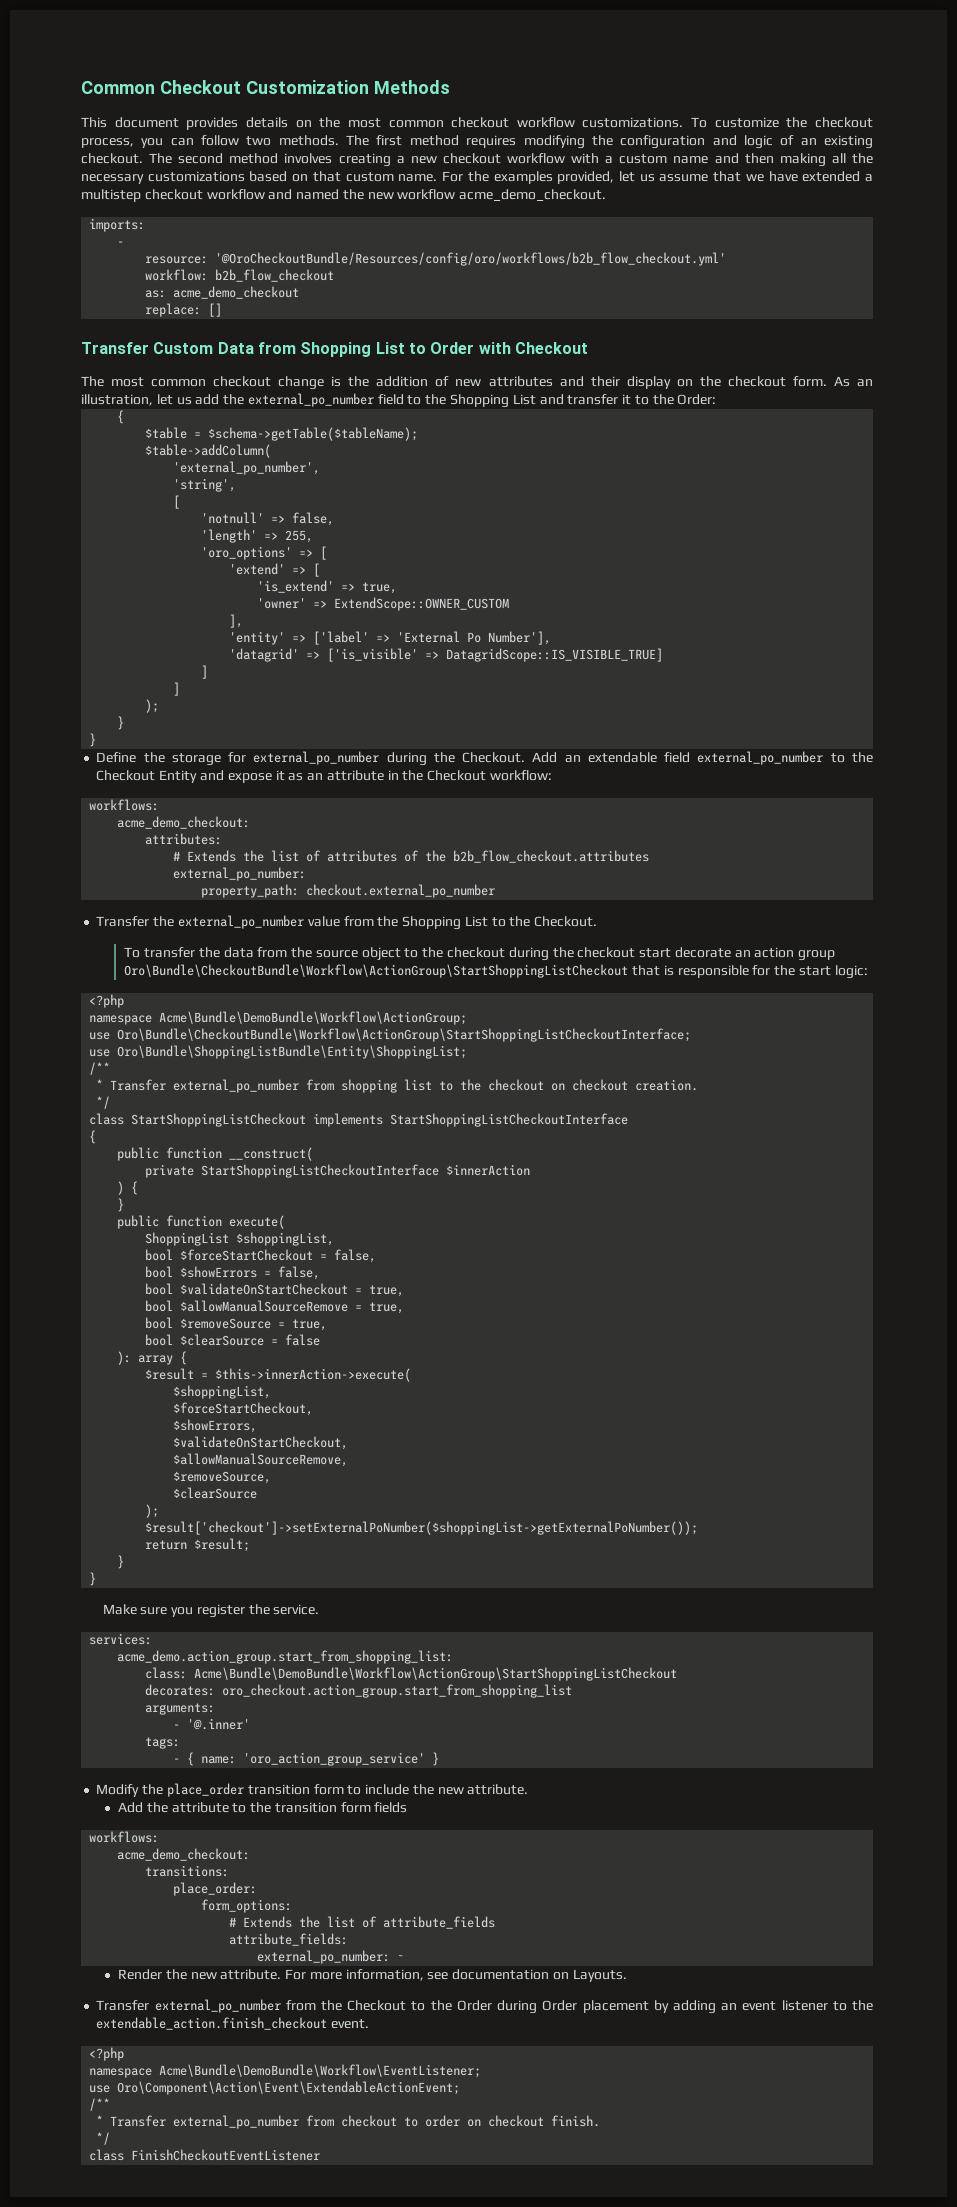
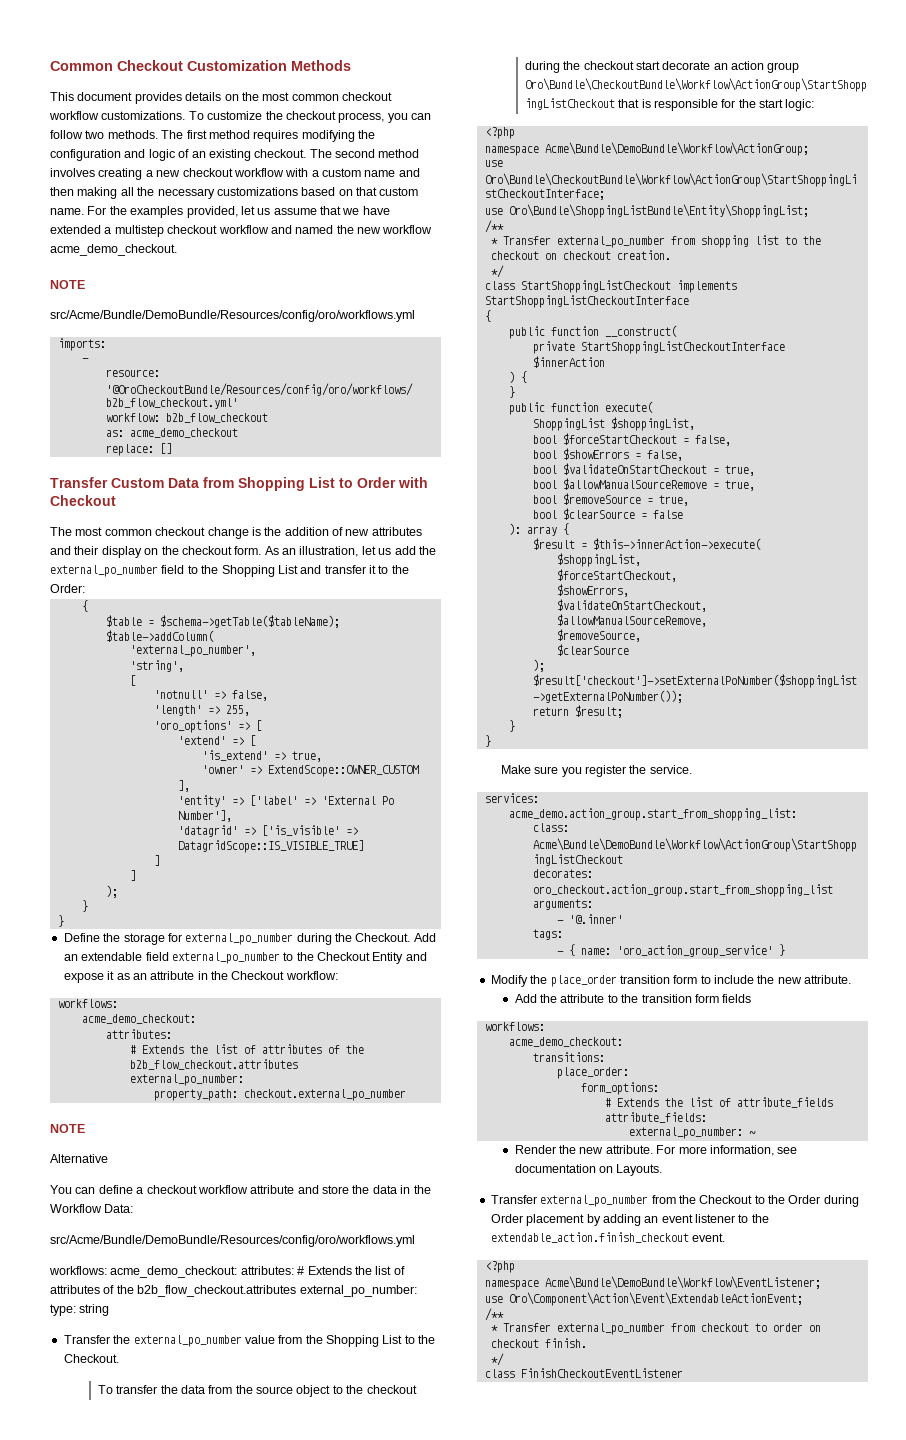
(607, 195) none -> [50,280,85,289] [50,310,415,322] // NOTE // src/Acme/Bundle/DemoBundle/Resources/config/oro/workflows.yml
(496, 891) none -> [50,1124,85,1133] [50,1154,108,1163] [50,1185,431,1194] [50,1204,134,1213] [50,1235,415,1247] [49,1266,405,1278] [50,1285,417,1297] [50,1304,110,1316] // NOTE // Alternative // You can define a checkout workflow attribute and store the data in the Workflow Data: // src/Acme/Bundle/DemoBundle/Resources/config/oro/workflows.yml // workflows: acme_demo_checkout: attributes: # Extends the list of attributes of the b2b_flow_checkout.attributes external_po_number: type: string

